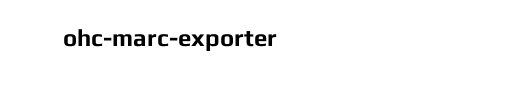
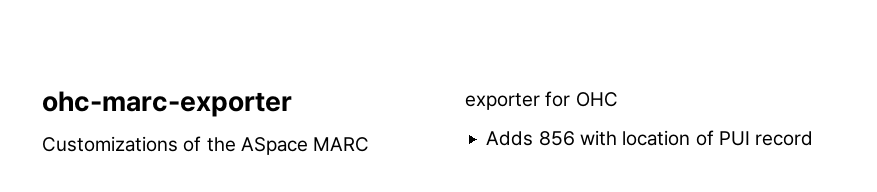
(277, 40) none -> [42,136,370,155] [465,91,618,110] [486,130,814,146] // Customizations of the ASpace MARC exporter for OHC // Adds 856 with location of PUI record

